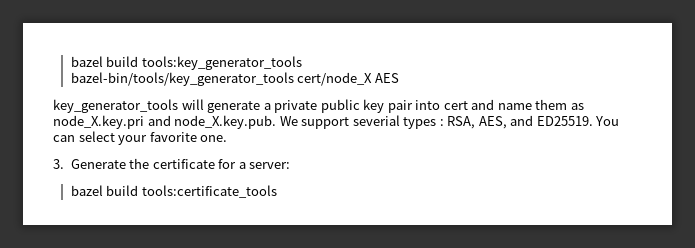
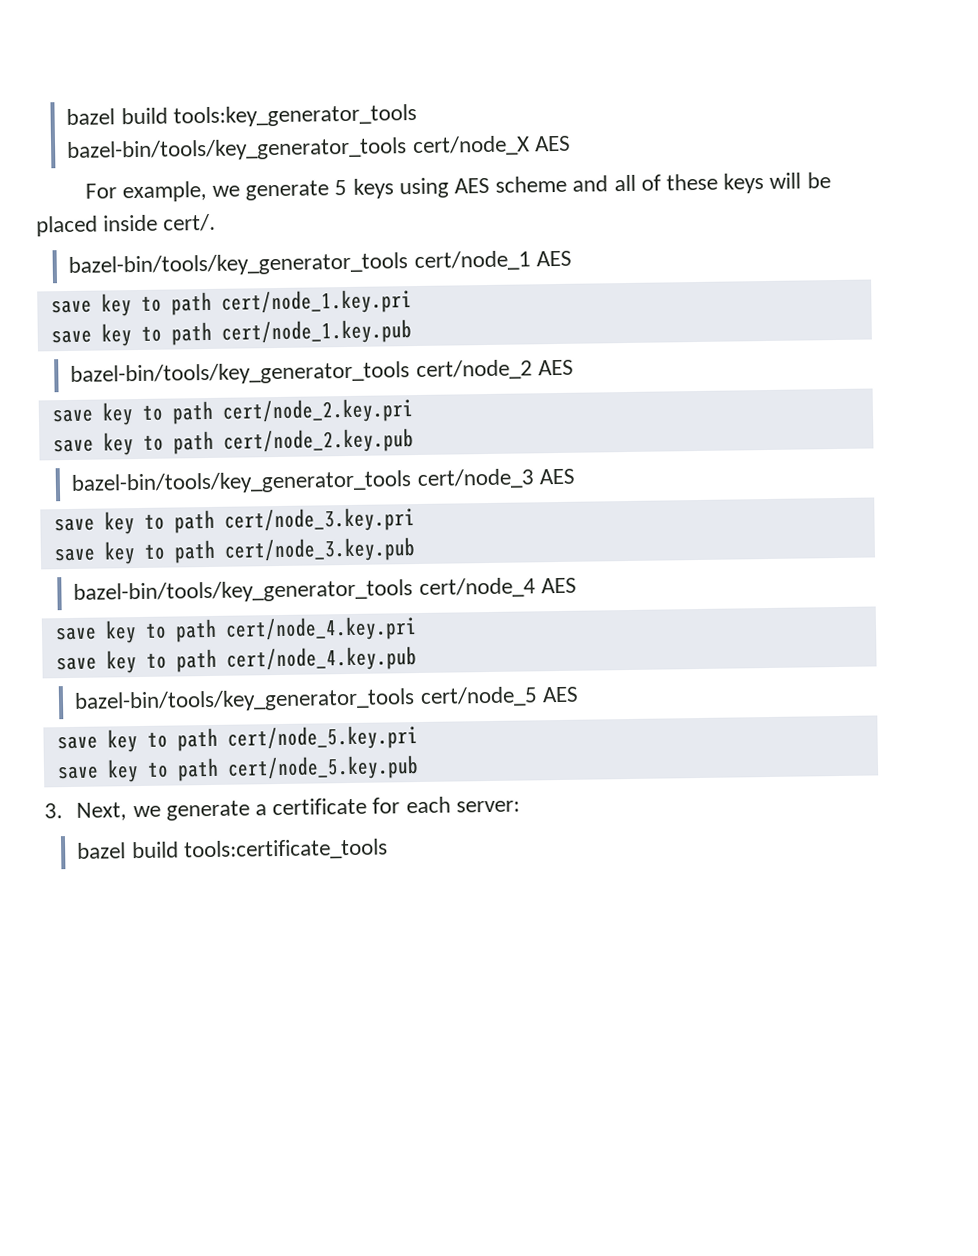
[53,99,584,113] [53,115,620,129] [53,131,228,145] [53,158,150,169] key_generator_tools will generate a private public key pair into cert and name them as node_X.key.pri and node_X.key.pub. We support severial types : RSA, AES, and ED25519. You can select your favorite one. // 3. Generate the -> [84,172,831,203] [36,213,217,237] [68,250,572,277] [50,289,412,317] [50,319,412,347] [70,359,574,386] [51,398,414,426] [52,428,414,456] [71,468,575,495] [53,507,415,535] [53,537,416,565] [73,577,577,604] [54,616,417,644] [55,646,417,674] [74,686,579,713] [56,725,418,753] [56,755,419,783] [44,800,268,821] For example, we generate 5 keys using AES scheme and all of these keys will be placed inside cert/. // bazel-bin/tools/key_generator_tools cert/node_1 AES // save key to path cert/node_1.key.pri // save key to path cert/node_1.key.pub // bazel-bin/tools/key_generator_tools cert/node_2 AES // save key to path cert/node_2.key.pri // save key to path cert/node_2.key.pub // bazel-bin/tools/key_generator_tools cert/node_3 AES // save key to path cert/node_3.key.pri // save key to path cert/node_3.key.pub // bazel-bin/tools/key_generator_tools cert/node_4 AES // save key to path cert/node_4.key.pri // save key to path cert/node_4.key.pub // bazel-bin/tools/key_generator_tools cert/node_5 AES // save key to path cert/node_5.key.pri // save key to path cert/node_5.key.pub // 3. Next, we generate a
[238,162,246,169] a -> [405,796,451,814] each

